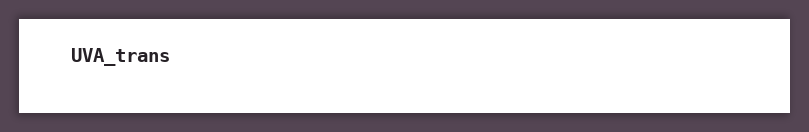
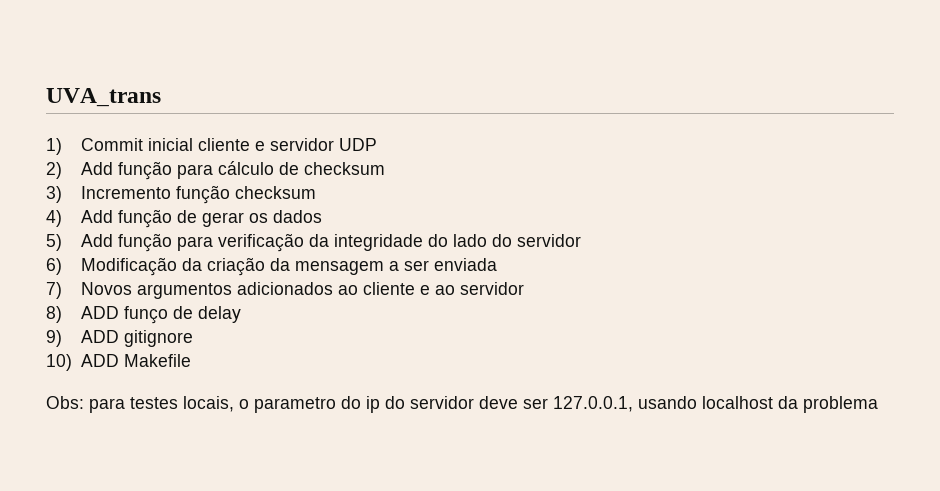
(170, 57) none -> [46,138,377,155] [46,161,385,180] [46,185,316,204] [46,209,322,228] [46,233,581,252] [46,257,497,276] [46,282,524,299] [46,306,241,324] [46,330,193,347] [46,354,191,371] [46,396,878,413] // 1) Commit inicial cliente e servidor UDP // 2) Add função para cálculo de checksum // 3) Incremento função checksum // 4) Add função de gerar os dados // 5) Add função para verificação da integridade do lado do servidor // 6) Modificação da criação da mensagem a ser enviada // 7) Novos argumentos adicionados ao cliente e ao servidor // 8) ADD funço de delay // 9) ADD gitignore // 10) ADD Makefile // Obs: para testes locais, o parametro do ip do servidor deve ser 127.0.0.1, usando localhost da problema

